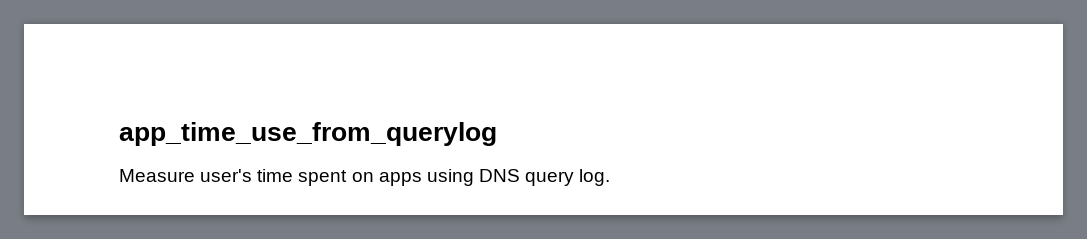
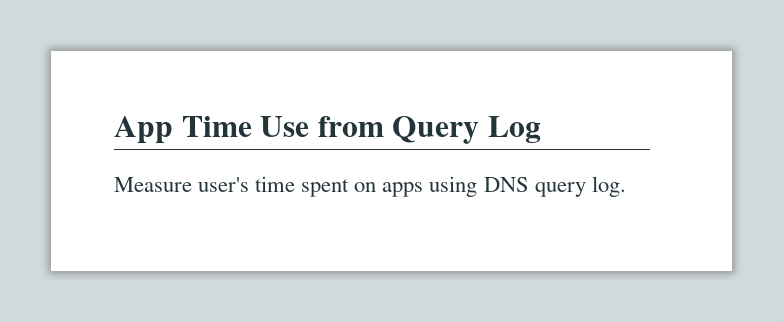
[119,122,497,146] app_time_use_from_querylog -> [114,116,541,144] App Time Use from Query Log

